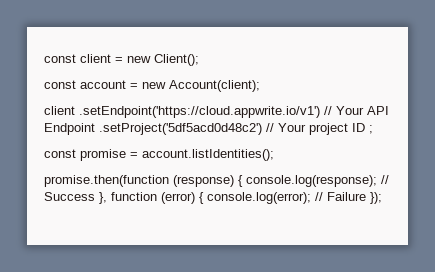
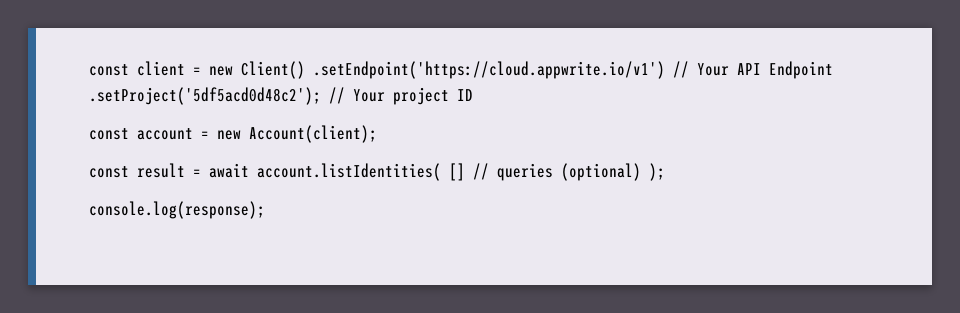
[154,54,199,66] Client(); -> [241,61,833,79] [89,87,473,105] Client() .setEndpoint('https://cloud.appwrite.io/v1') // Your API Endpoint .setProject('5df5acd0d48c2'); // Your project ID
[44,106,389,118] [44,123,373,135] [44,149,274,161] [44,175,389,187] [44,192,382,204] client .setEndpoint('https://cloud.appwrite.io/v1') // Your API Endpoint .setProject('5df5acd0d48c2') // Your project ID ; // const promise = account.listIdentities(); // promise.then(function (response) { console.log(response); // Success }, function (error) { console.log(error); // Failure }); -> [89,163,665,181] [89,201,265,219] const result = await account.listIdentities( [] // queries (optional) ); // console.log(response);

